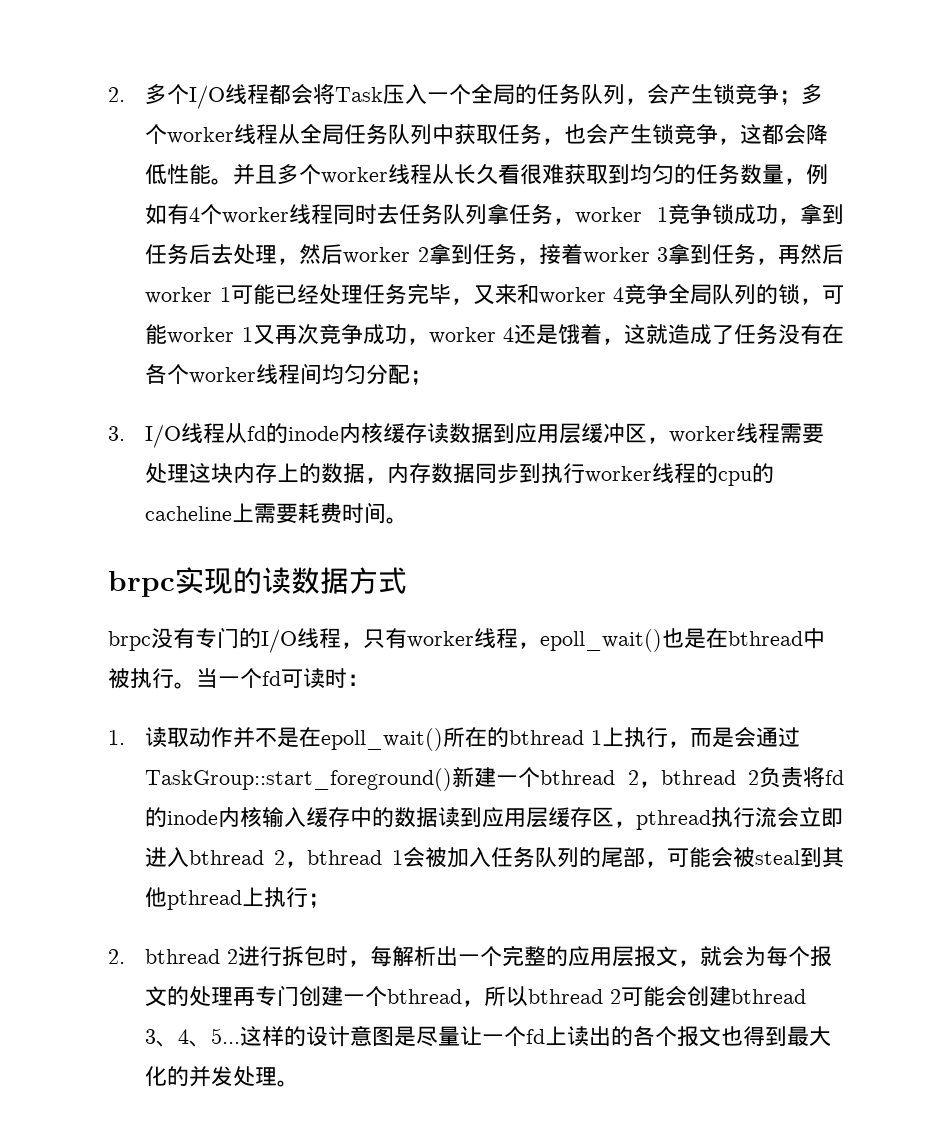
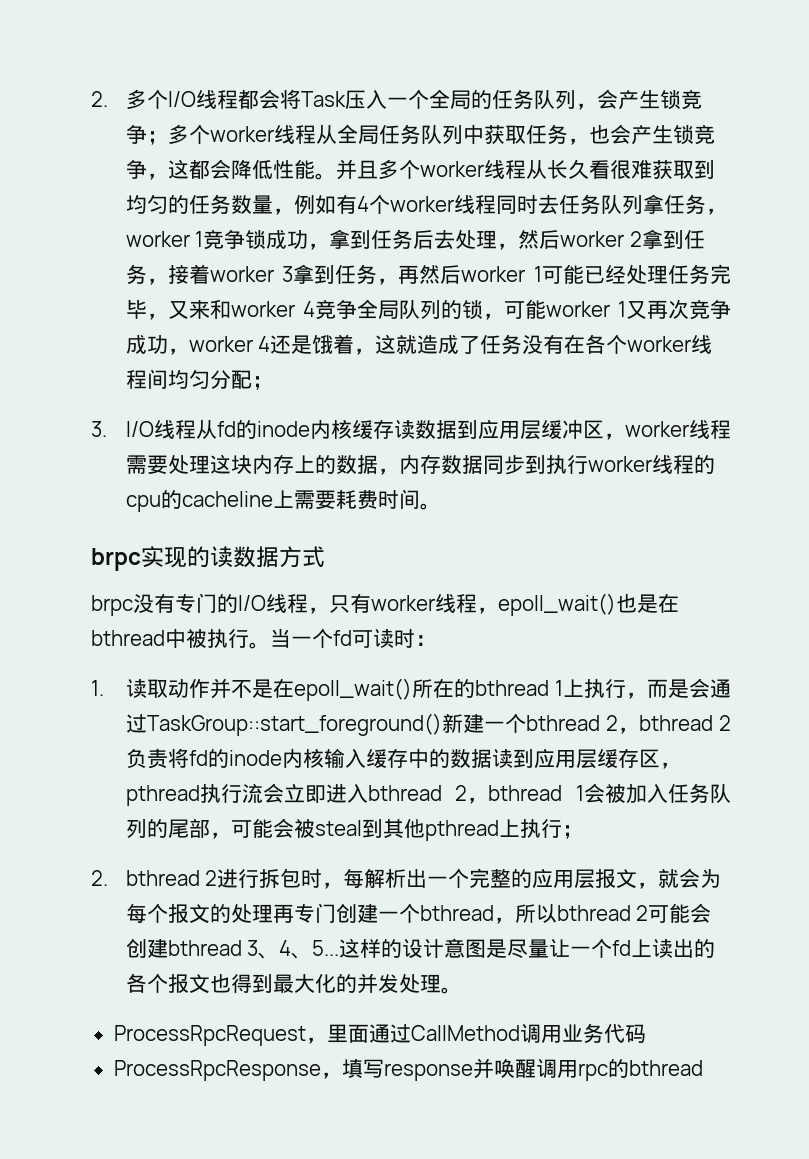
(300, 1083) none -> [113,1023,646,1046] [113,1058,703,1081] // ProcessRpcRequest，里面通过CallMethod调用业务代码 // ProcessRpcResponse，填写response并唤醒调用rpc的bthread

